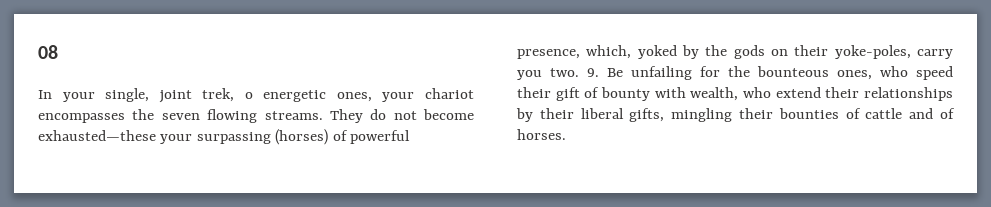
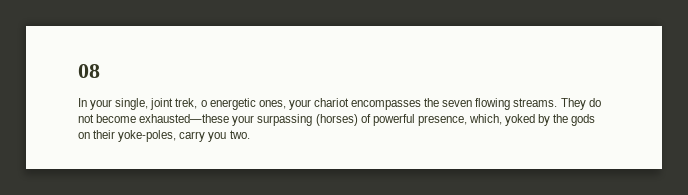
[587,66,953,80] [517,87,953,101] [516,108,955,122] [517,129,566,140] 9. Be unfailing for the bounteous ones, who speed their gift of bounty with wealth, who extend their relationships by their liberal gifts, mingling their bounties of cattle and of horses. -> (250, 134) none

